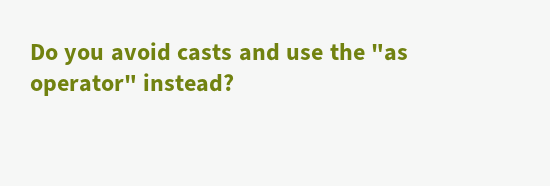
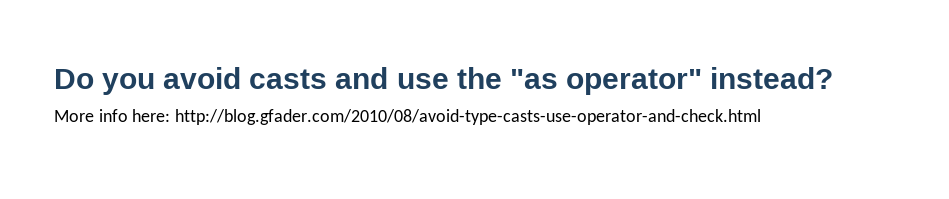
(235, 82) none -> [54,109,762,125] // More info here: http://blog.gfader.com/2010/08/avoid-type-casts-use-operator-and-check.html

